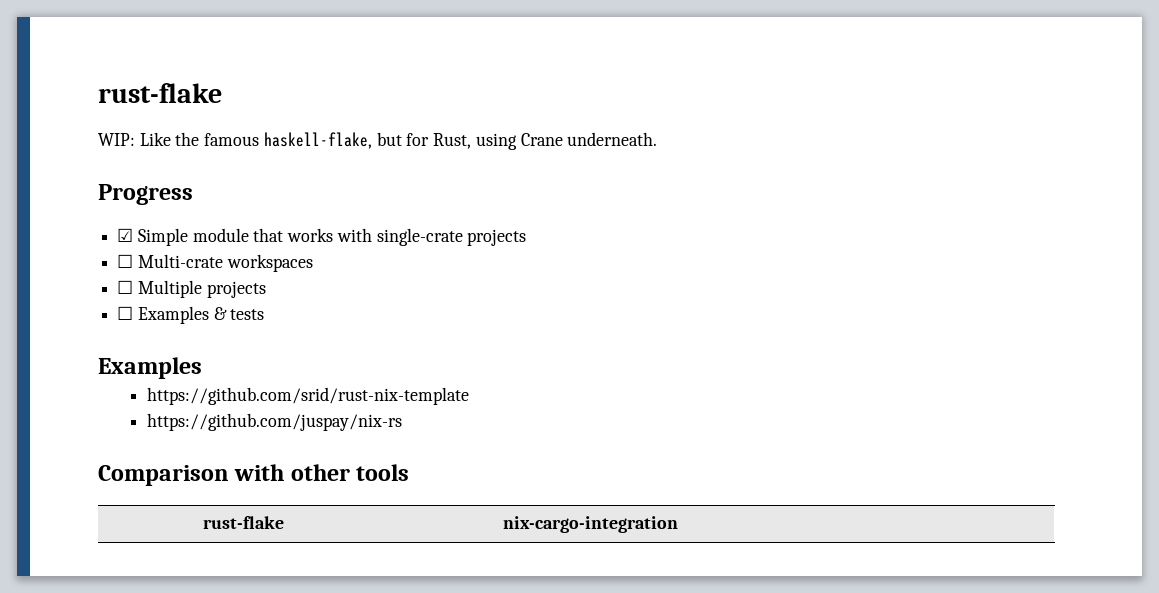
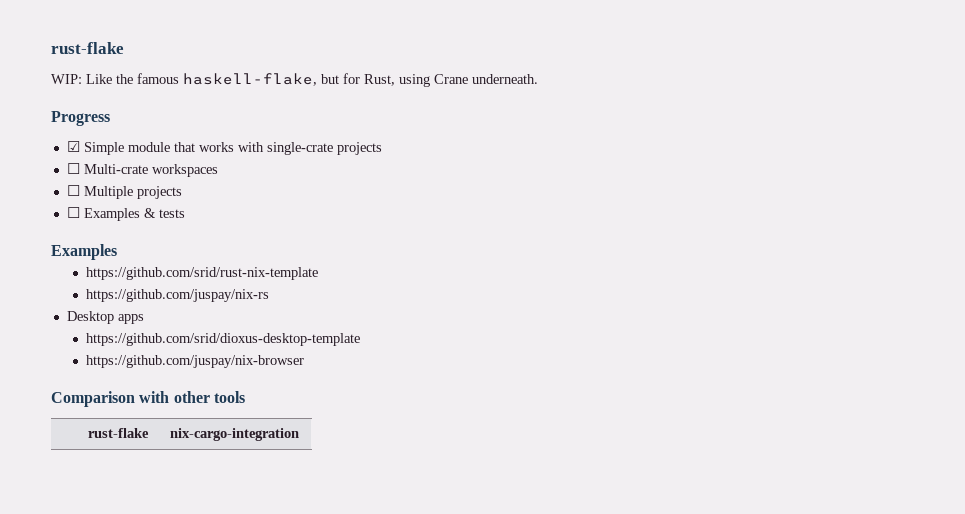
(402, 422) none -> [66,311,144,324] [85,333,360,346] [85,355,304,368] // Desktop apps // https://github.com/srid/dioxus-desktop-template // https://github.com/juspay/nix-browser

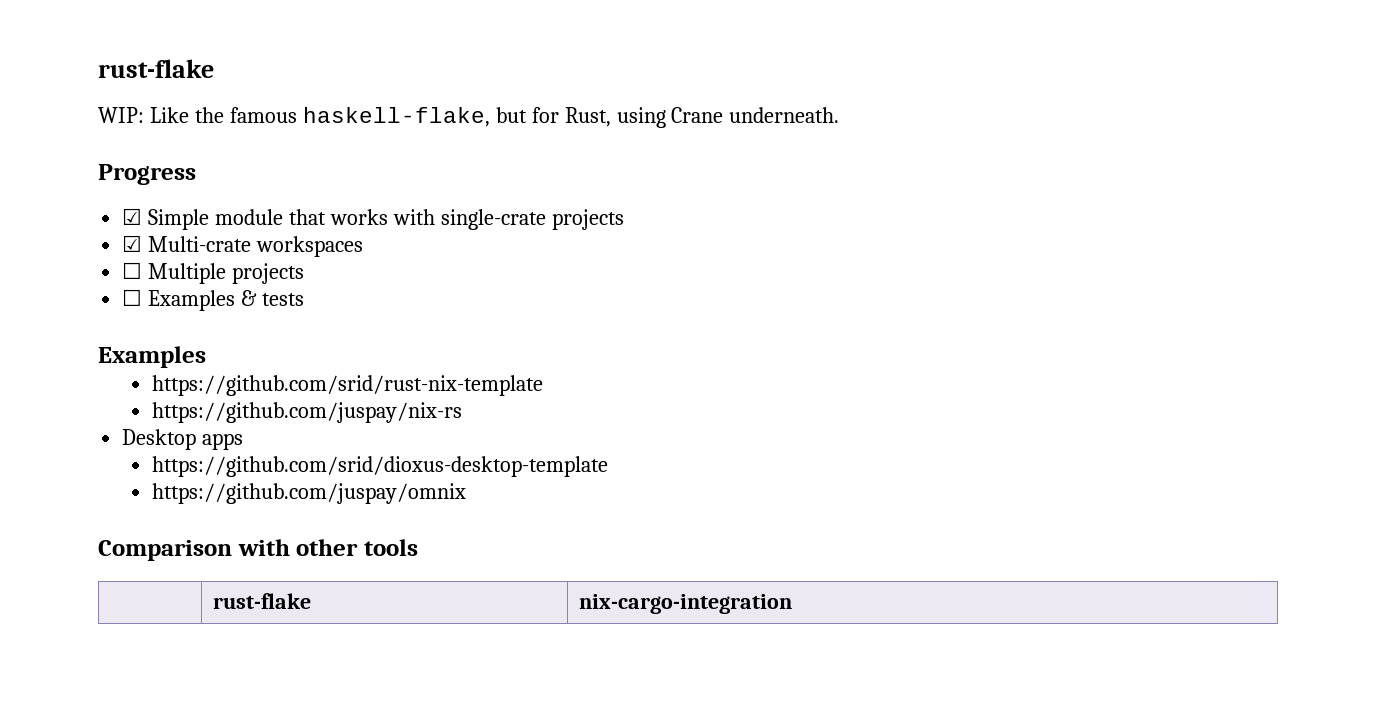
[66,163,80,174] ☐ -> [122,235,143,252] ☑
[85,355,304,368] https://github.com/juspay/nix-browser -> [151,483,466,504] https://github.com/juspay/omnix

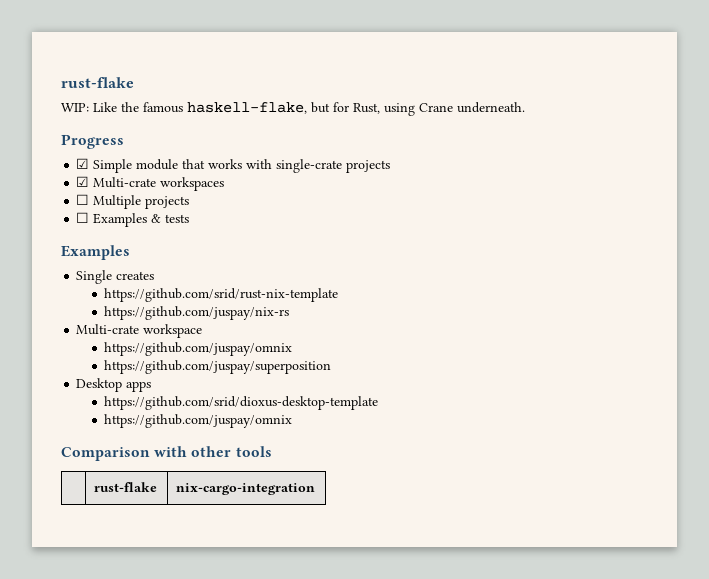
(206, 357) none -> [76,270,155,284] // Single creates
(462, 412) none -> [76,324,203,338] [104,342,293,356] [104,360,332,374] // Multi-crate workspace // https://github.com/juspay/omnix // https://github.com/juspay/superposition

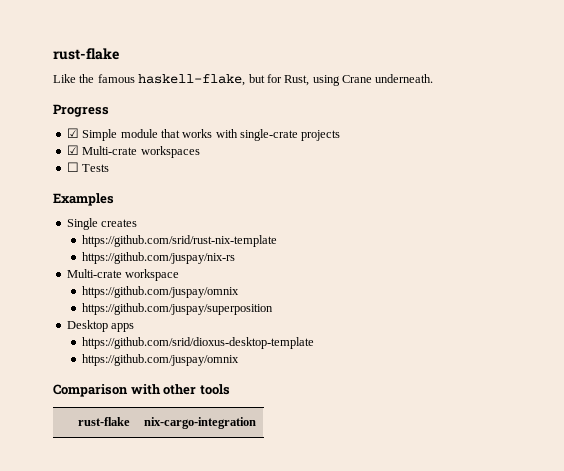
[61,103,89,112] WIP: -> (119, 54) none
[93,195,190,209] [76,212,190,227] Multiple projects // ☐ Examples & tests -> [82,164,110,172] Tests

